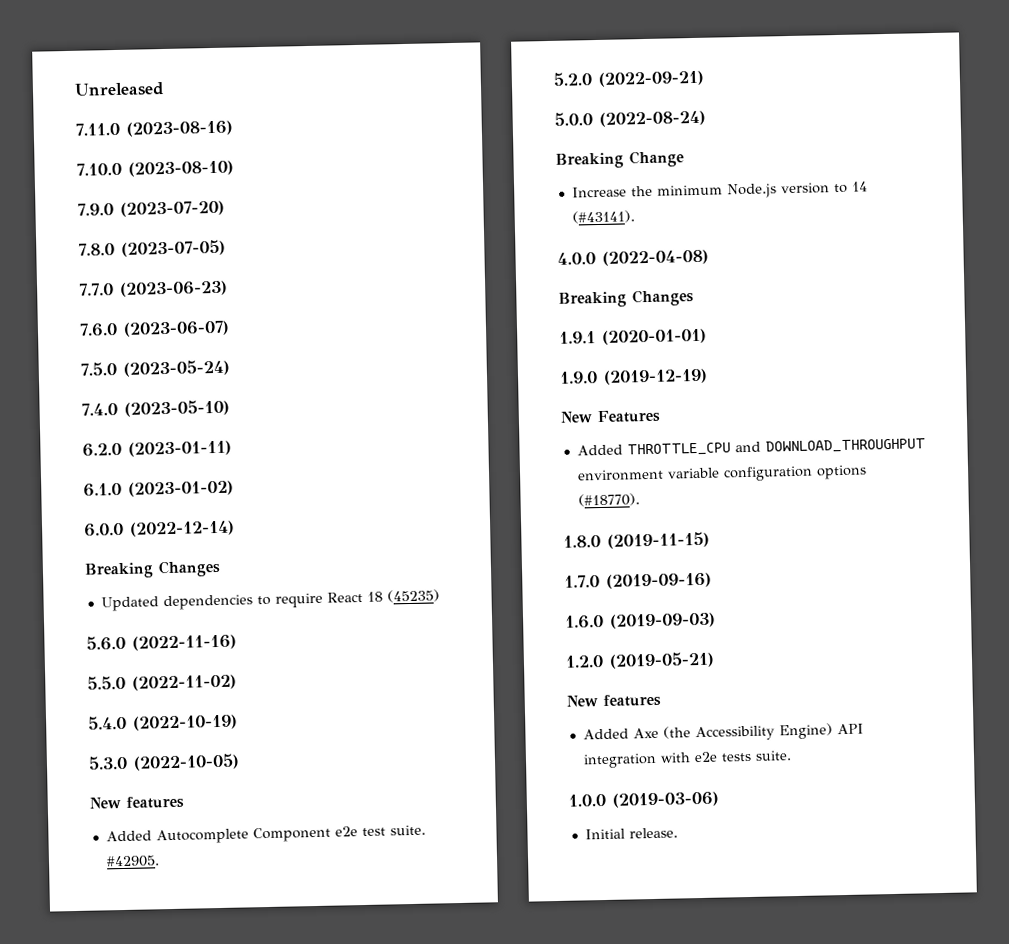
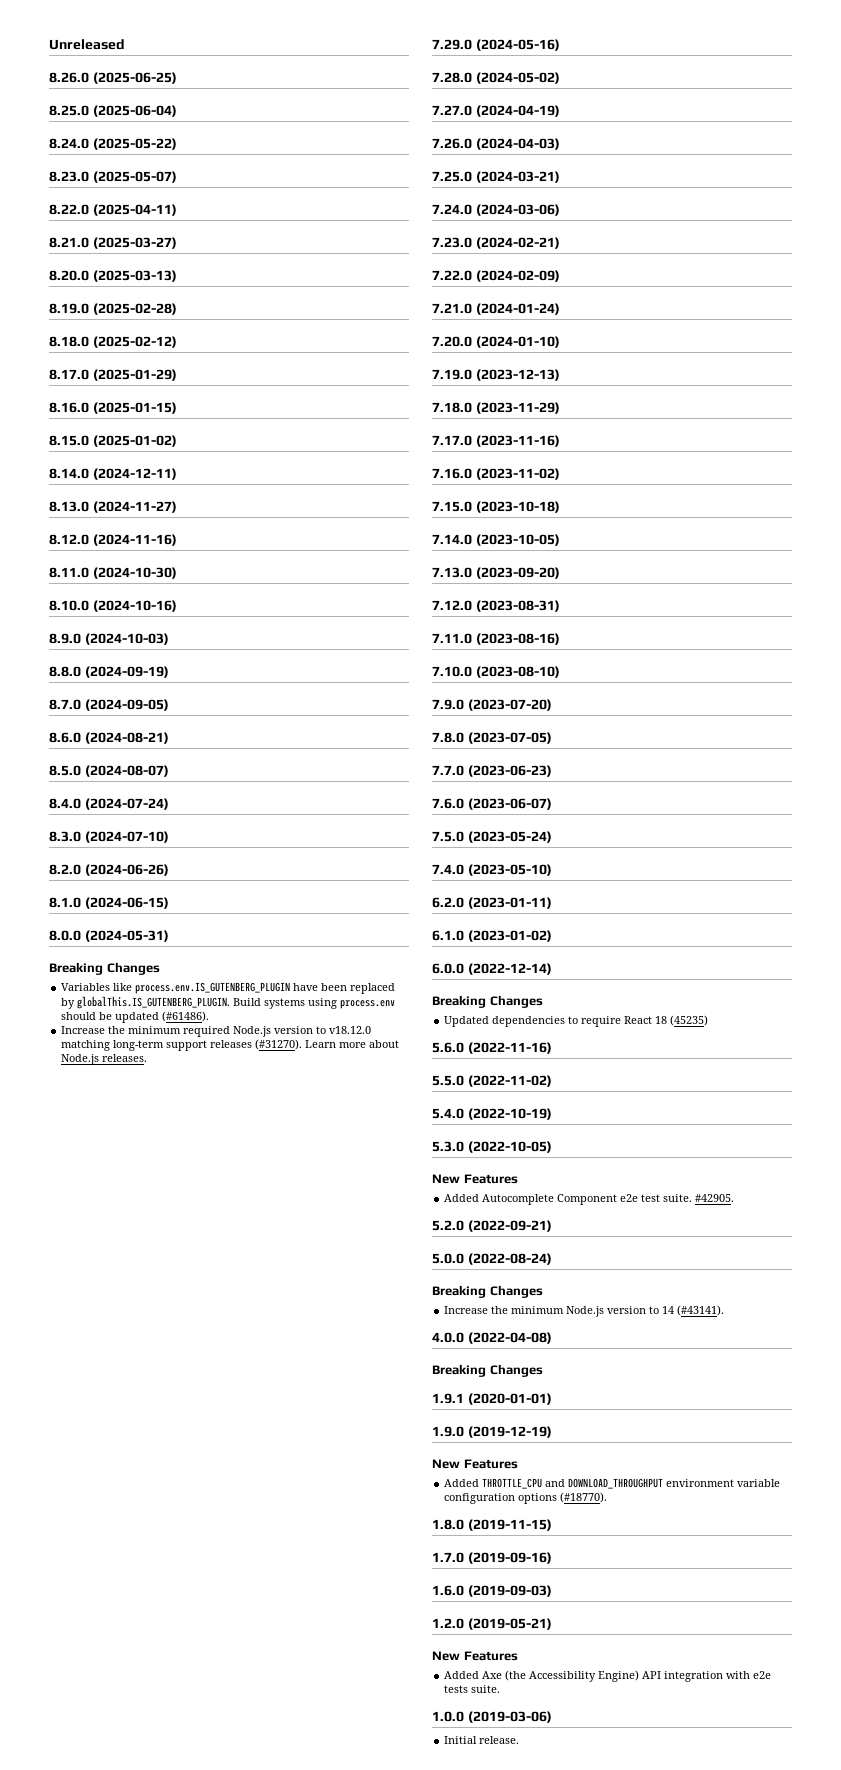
(165, 89) none -> [49,72,177,84] [49,105,177,117] [49,138,177,150] [49,171,177,183] [49,204,177,216] [49,237,177,249] [49,270,177,282] [49,303,177,315] [49,336,177,348] [49,369,177,381] [49,402,177,414] [49,435,177,447] [49,468,177,480] [49,501,177,513] [49,534,177,546] [49,567,177,579] [49,600,177,612] [49,633,169,645] [49,666,169,678] [49,699,169,711] [49,732,169,744] [49,765,169,777] [49,798,169,810] [49,831,169,843] [49,864,169,876] [49,897,169,909] [49,930,169,942] [49,962,160,975] [61,982,396,994] [61,996,396,1009] [61,1011,210,1023] [61,1026,372,1037] [61,1039,400,1051] [61,1054,148,1065] [432,39,560,51] [432,72,560,84] [432,105,560,117] [432,138,560,150] [432,171,560,183] [432,204,560,216] [432,237,560,249] [432,270,560,282] [432,303,560,315] [432,336,560,348] [432,369,560,381] [432,402,560,414] [432,435,560,447] [432,468,560,480] [432,501,560,513] [432,534,560,546] [432,567,560,579] [432,600,560,612] // 8.26.0 (2025-06-25) // 8.25.0 (2025-06-04) // 8.24.0 (2025-05-22) // 8.23.0 (2025-05-07) // 8.22.0 (2025-04-11) // 8.21.0 (2025-03-27) // 8.20.0 (2025-03-13) // 8.19.0 (2025-02-28) // 8.18.0 (2025-02-12) // 8.17.0 (2025-01-29) // 8.16.0 (2025-01-15) // 8.15.0 (2025-01-02) // 8.14.0 (2024-12-11) // 8.13.0 (2024-11-27) // 8.12.0 (2024-11-16) // 8.11.0 (2024-10-30) // 8.10.0 (2024-10-16) // 8.9.0 (2024-10-03) // 8.8.0 (2024-09-19) // 8.7.0 (2024-09-05) // 8.6.0 (2024-08-21) // 8.5.0 (2024-08-07) // 8.4.0 (2024-07-24) // 8.3.0 (2024-07-10) // 8.2.0 (2024-06-26) // 8.1.0 (2024-06-15) // 8.0.0 (2024-05-31) // Breaking Changes // Variables like process.env.IS_GUTENBERG_PLUGIN have been replaced by globalThis.IS_GUTENBERG_PLUGIN. Build systems using process.env should be updated (#61486). // Increase the minimum required Node.js version to v18.12.0 matching long-term support releases (#31270). Learn more about Node.js releases. // 7.29.0 (2024-05-16) // 7.28.0 (2024-05-02) // 7.27.0 (2024-04-19) // 7.26.0 (2024-04-03) // 7.25.0 (2024-03-21) // 7.24.0 (2024-03-06) // 7.23.0 (2024-02-21) // 7.22.0 (2024-02-09) // 7.21.0 (2024-01-24) // 7.20.0 (2024-01-10) // 7.19.0 (2023-12-13) // 7.18.0 (2023-11-29) // 7.17.0 (2023-11-16) // 7.16.0 (2023-11-02) // 7.15.0 (2023-10-18) // 7.14.0 (2023-10-05) // 7.13.0 (2023-09-20) // 7.12.0 (2023-08-31)
[126,795,184,809] features -> [463,1174,518,1184] Features
[629,150,684,168] Change -> [489,1285,543,1298] Changes
[603,693,661,707] features -> [463,1651,518,1661] Features

